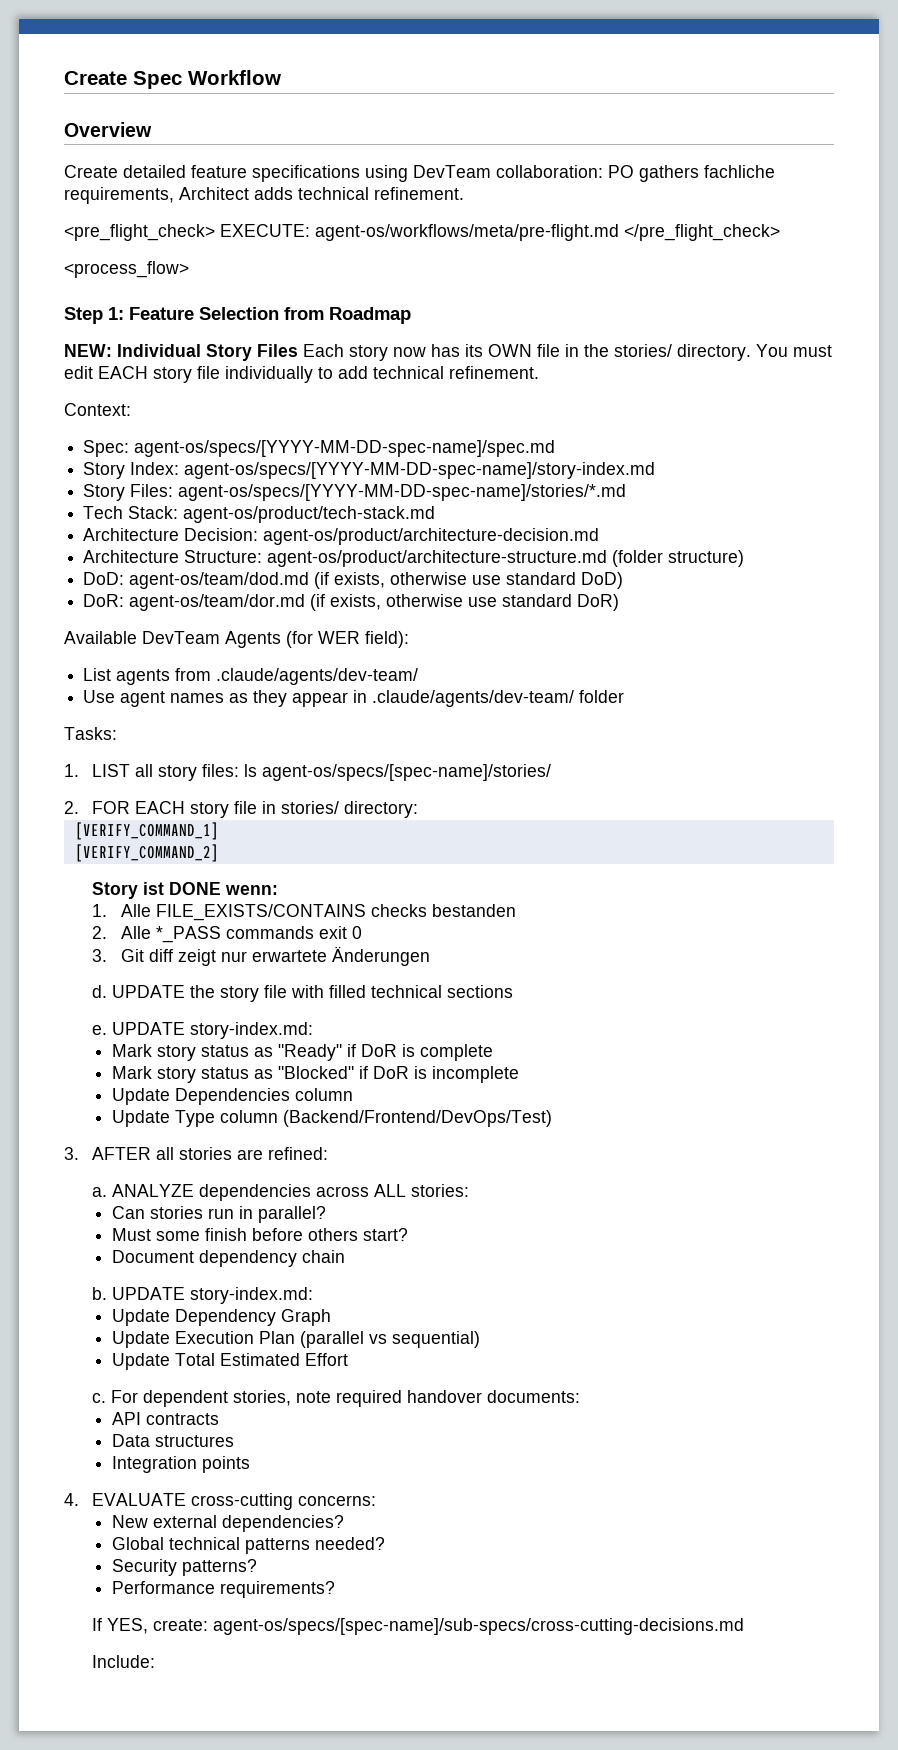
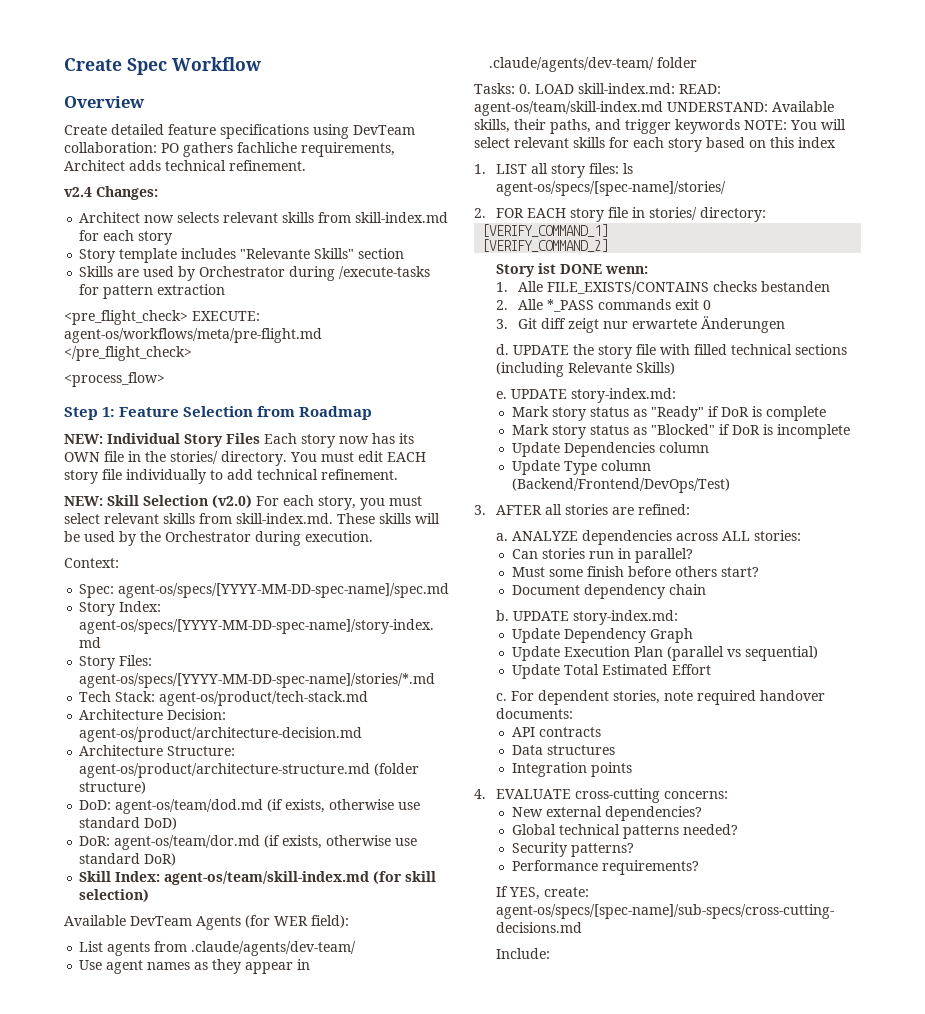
(464, 193) none -> [64,186,158,200] [79,212,449,223] [79,230,173,245] [79,248,405,263] [79,266,431,281] [79,284,226,299] // v2.4 Changes: // Architect now selects relevant skills from skill-index.md for each story // Story template includes "Relevante Skills" section // Skills are used by Orchestrator during /execute-tasks for pattern extraction
(539, 372) none -> [64,495,422,510] [64,513,440,524] [64,531,373,546] // NEW: Skill Selection (v2.0) For each story, you must select relevant skills from skill-index.md. These skills will be used by the Orchestrator during execution.
(620, 602) none -> [79,871,437,885] [79,889,150,902] // Skill Index: agent-os/team/skill-index.md (for skill selection)
(117, 733) none -> [519,83,721,94] [474,101,834,116] [474,119,846,134] [474,137,836,152] 0. LOAD skill-index.md: READ: agent-os/team/skill-index.md UNDERSTAND: Available skills, their paths, and trigger keywords NOTE: You will select relevant skills for each story based on this index
(514, 991) none -> [496,362,676,377] (including Relevante Skills)

